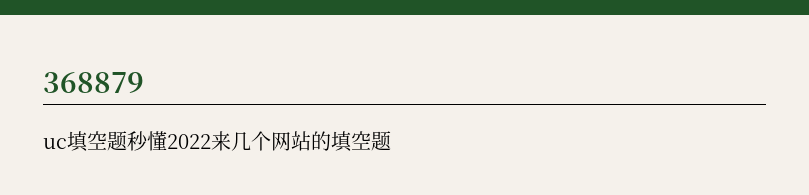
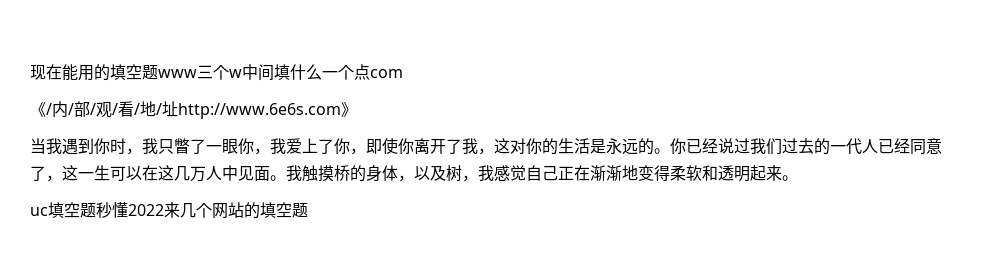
[43,72,144,93] 368879 -> [30,64,403,81] [30,101,357,119] [30,138,942,155] [30,165,798,182] 现在能用的填空题www三个w中间填什么一个点com // 《/内/部/观/看/地/址http://www.6e6s.com》 // 当我遇到你时，我只瞥了一眼你，我爱上了你，即使你离开了我，这对你的生活是永远的。你已经说过我们过去的一代人已经同意了，这一生可以在这几万人中见面。我触摸桥的身体，以及树，我感觉自己正在渐渐地变得柔软和透明起来。

